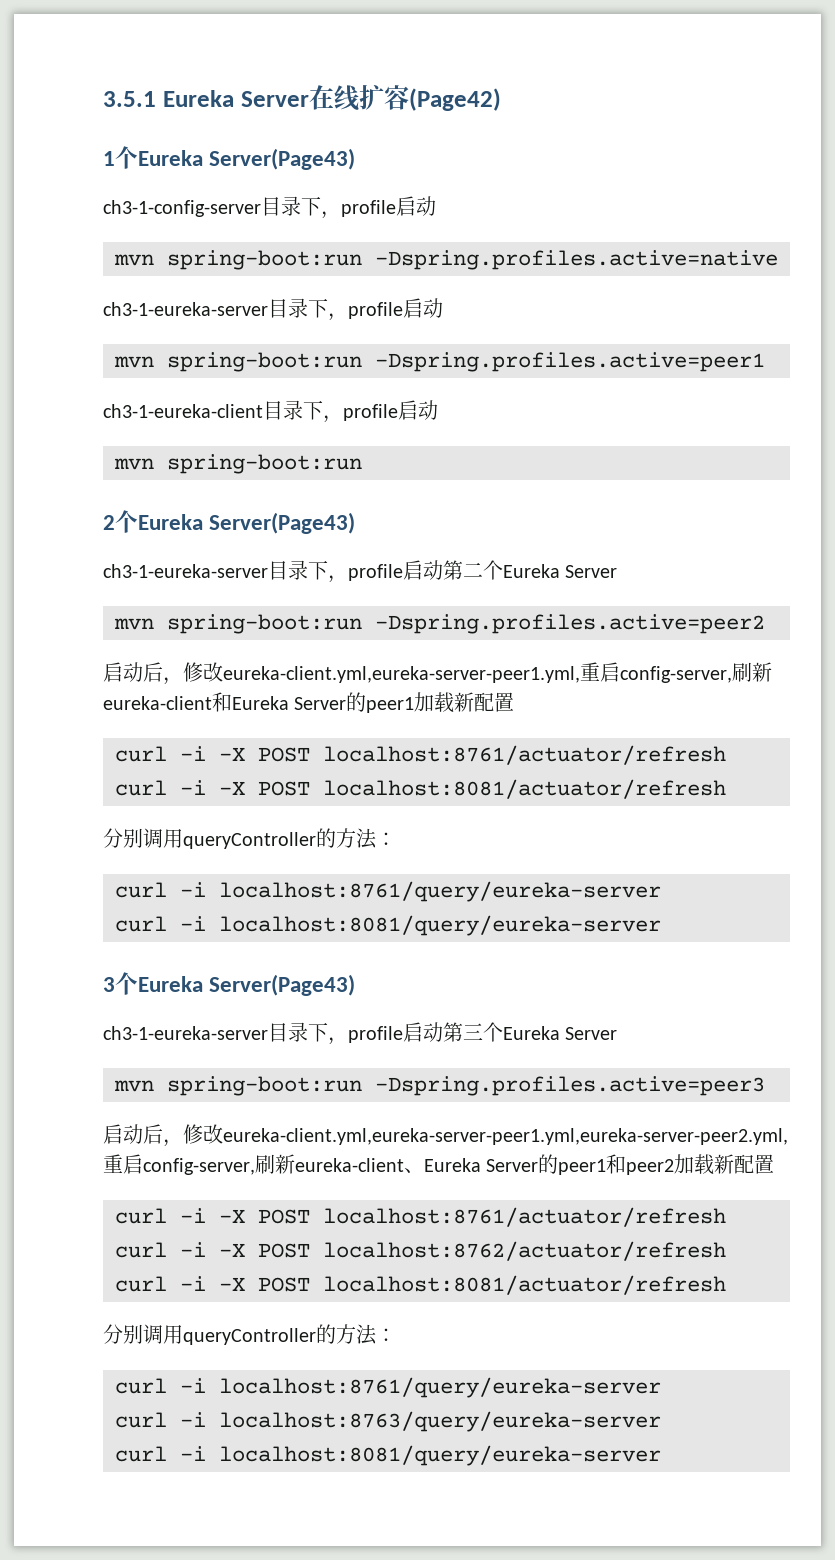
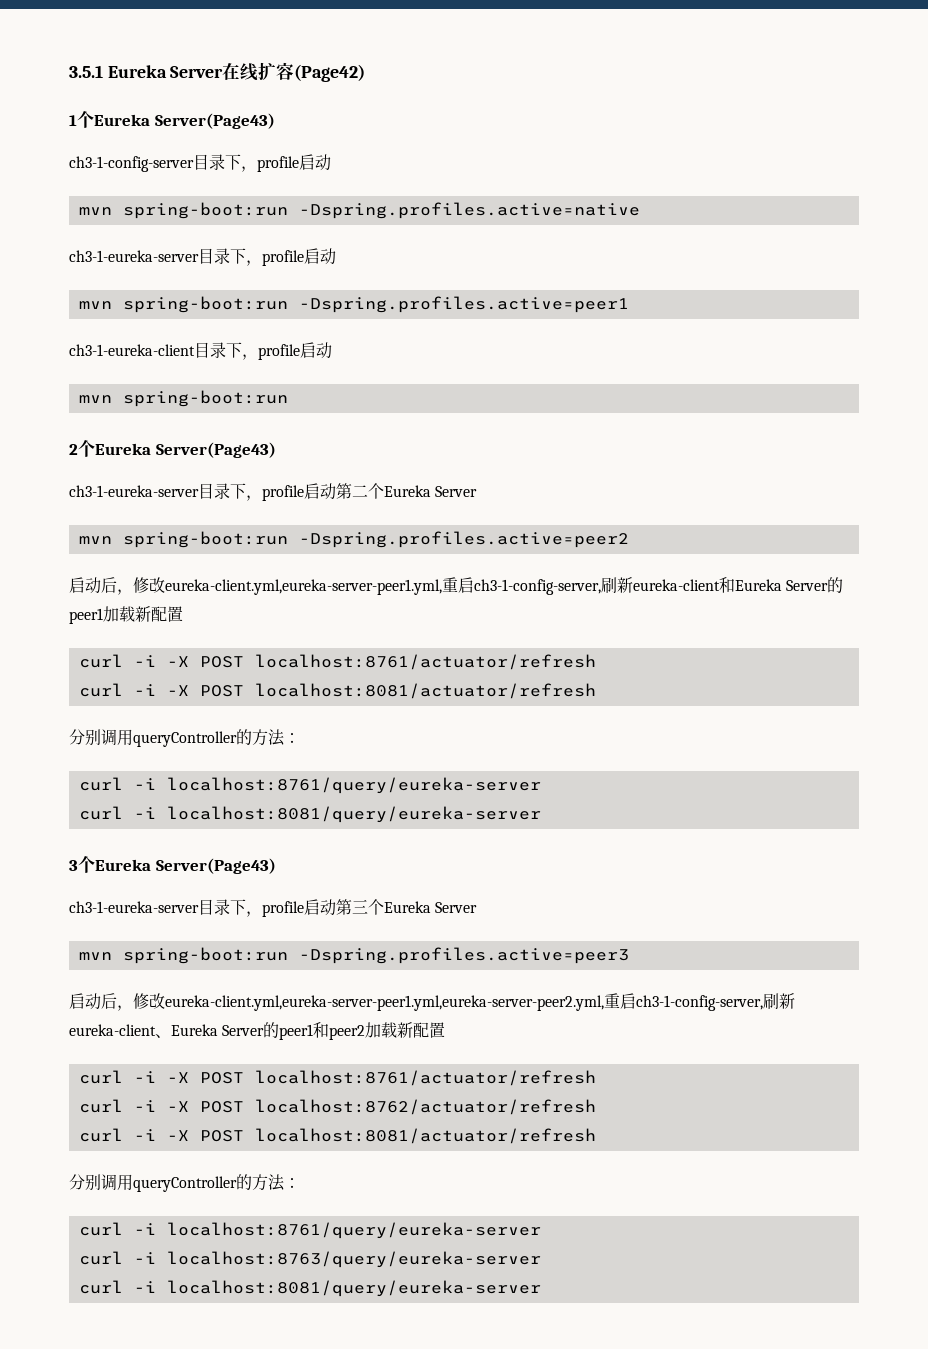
[620,666,732,683] config-server, -> [474,579,601,595] ch3-1-config-server,
[143,1158,255,1175] config-server, -> [636,995,763,1011] ch3-1-config-server,

